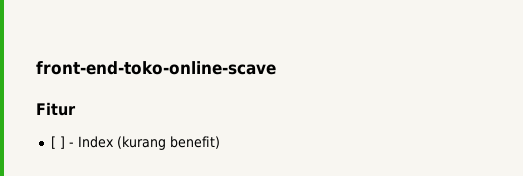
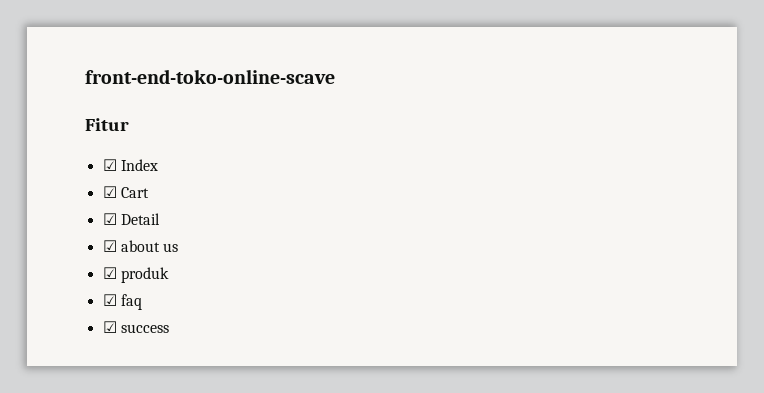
[50,136,220,150] [ ] - Index (kurang benefit) -> [102,159,158,171] [102,186,149,198] [102,213,160,225] [102,240,179,252] [102,267,169,283] [102,294,142,310] [102,321,169,333] ☑ Index // ☑ Cart // ☑ Detail // ☑ about us // ☑ produk // ☑ faq // ☑ success

